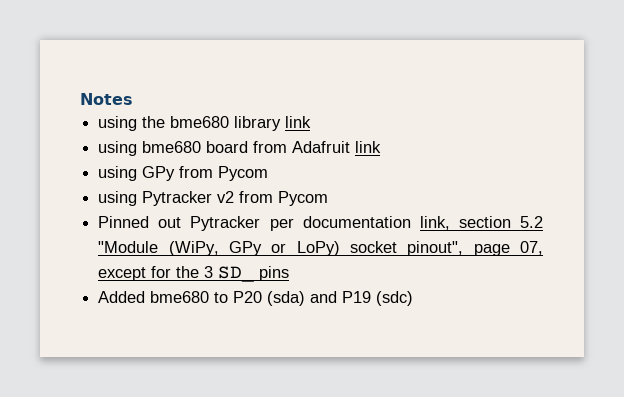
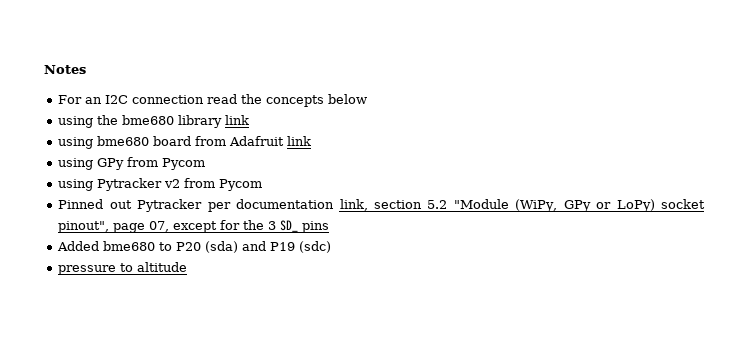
(133, 99) none -> [58,94,368,107] // For an I2C connection read the concepts below
(414, 298) none -> [58,262,188,275] // pressure to altitude

